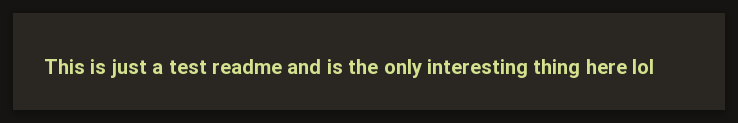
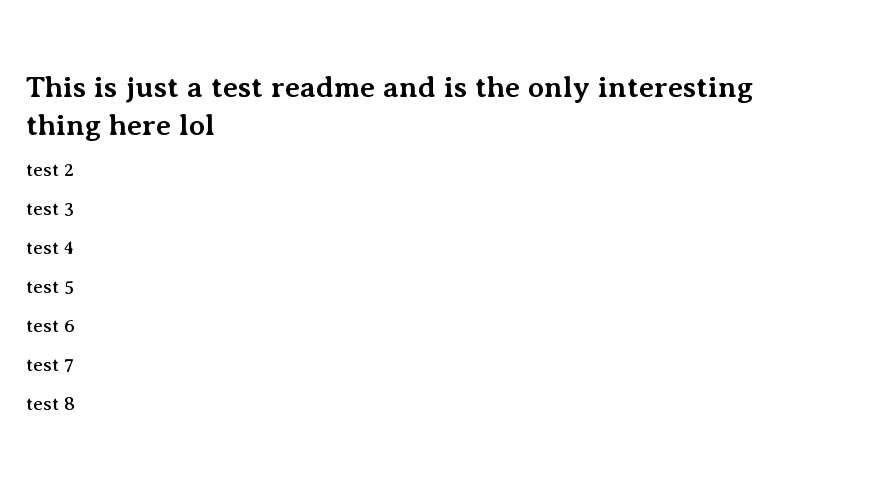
(655, 66) none -> [26,164,75,176] [26,203,75,216] [26,241,75,254] [26,281,75,294] [26,320,76,332] [26,359,75,372] [26,397,76,410] // test 2 // test 3 // test 4 // test 5 // test 6 // test 7 // test 8

